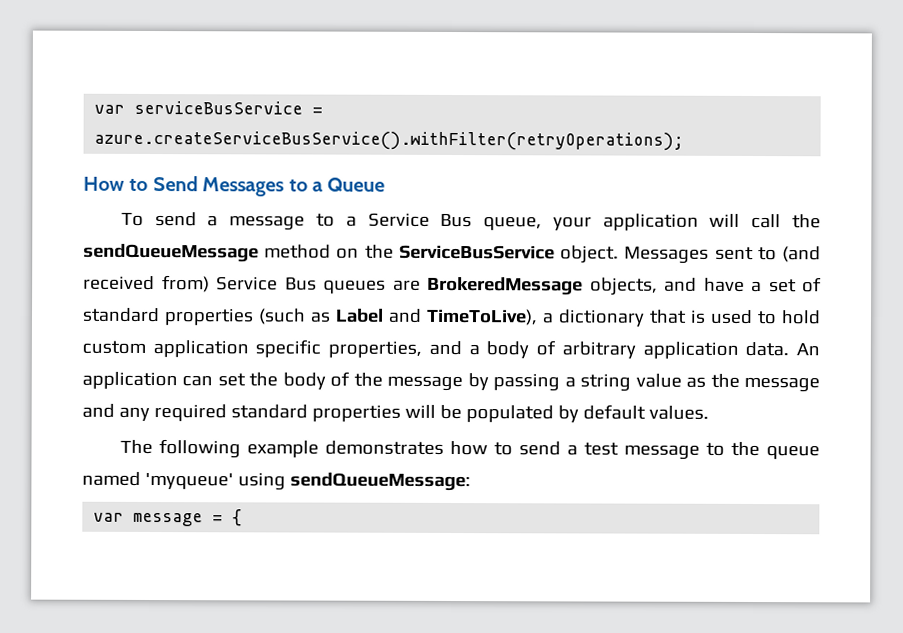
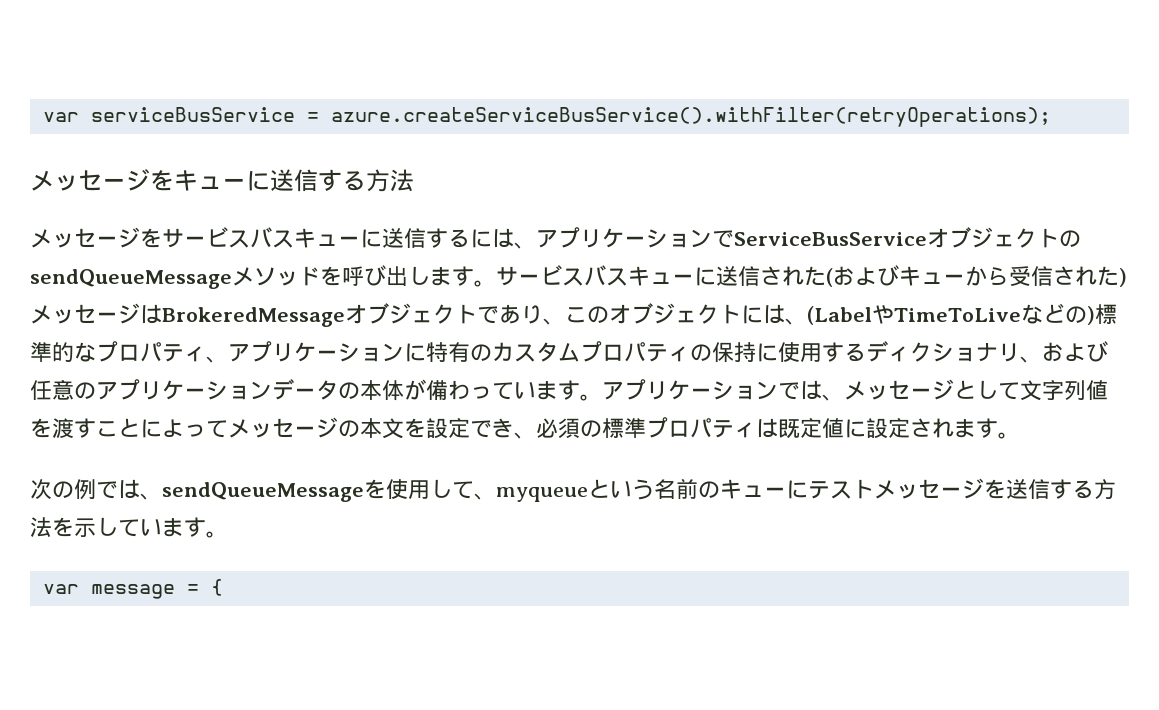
[83,176,386,197] [120,212,821,231] [83,243,821,264] [83,275,822,296] [82,307,821,327] [82,339,821,359] [82,371,821,393] [82,403,709,423] [119,439,820,460] [82,471,471,492] How to Send Messages to a Queue // To send a message to a Service Bus queue, your application will call the sendQueueMessage method on the ServiceBusService object. Messages sent to (and received from) Service Bus queues are BrokeredMessage objects, and have a set of standard properties (such as Label and TimeToLive), a dictionary that is used to hold custom application specific properties, and a body of arbitrary application data. An application can set the body of the message by passing a string value as the message and any required standard properties will be populated by default values. // The following example demonstrates how to send a test message to the queue named 'myqueue' using sendQueueMessage: -> [30,169,414,192] [30,227,1081,249] [30,265,1127,289] [30,303,1117,327] [30,341,1108,363] [30,379,1108,401] [30,417,1020,439] [30,478,1116,502] [30,517,228,538] メッセージをキューに送信する方法 // メッセージをサービスバスキューに送信するには、アプリケーションでServiceBusServiceオブジェクトのsendQueueMessageメソッドを呼び出します。サービスバスキューに送信された(およびキューから受信された)メッセージはBrokeredMessageオブジェクトであり、このオブジェクトには、(LabelやTimeToLiveなどの)標準的なプロパティ、アプリケーションに特有のカスタムプロパティの保持に使用するディクショナリ、および任意のアプリケーションデータの本体が備わっています。アプリケーションでは、メッセージとして文字列値を渡すことによってメッセージの本文を設定でき、必須の標準プロパティは既定値に設定されます。 // 次の例では、sendQueueMessageを使用して、myqueueという名前のキューにテストメッセージを送信する方法を示しています。

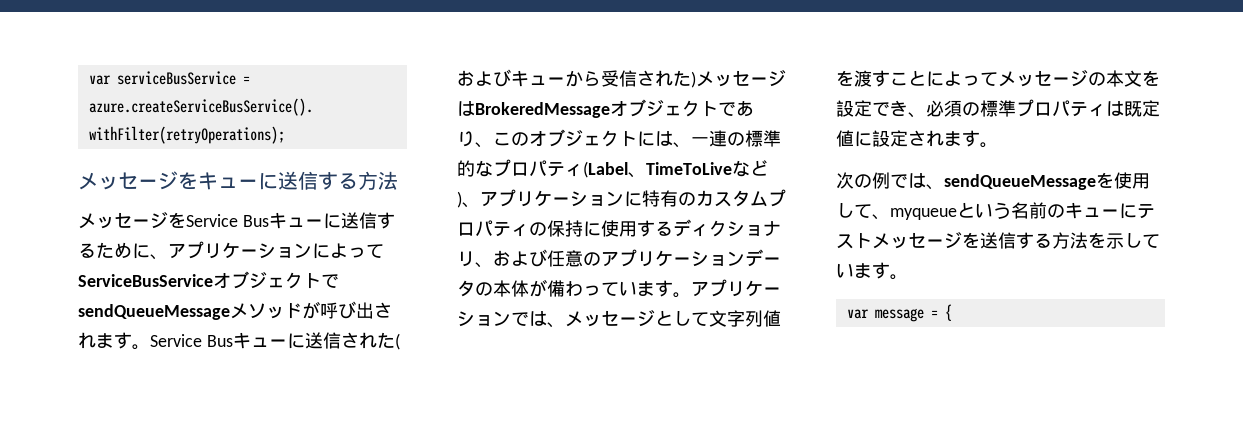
[162,227,734,249] サービスバスキューに送信するには、アプリケーションで -> [186,212,395,229] [78,241,384,260] Service Busキューに送信するために、アプリケーションによって
[1059,230,1081,247] の -> [321,274,339,288] で
[320,265,628,287] を呼び出します。サービスバス -> [302,301,392,319] [78,332,233,350] が呼び出されます。Service Bus
[807,303,1095,325] (LabelやTimeToLiveなどの) -> [691,130,745,147] 一連の
(206, 354) none -> [583,160,768,178] [457,191,462,208] (Label、TimeToLiveなど)

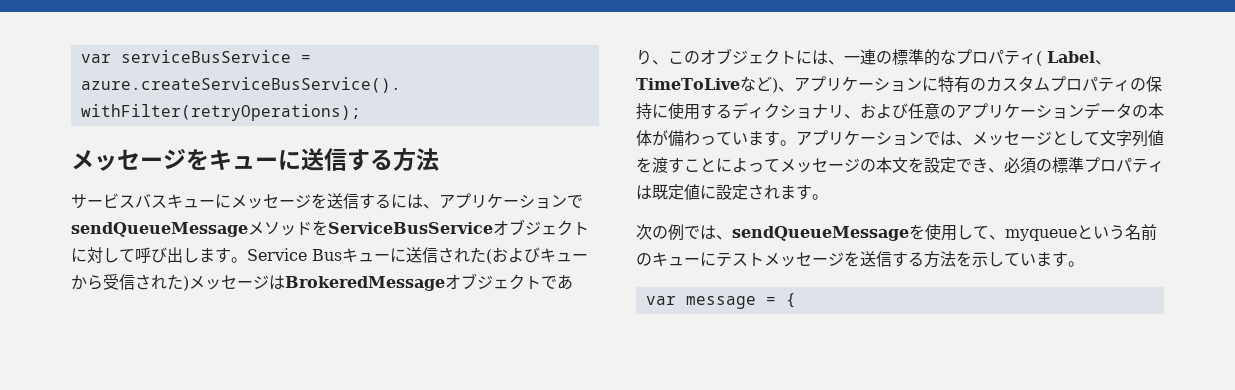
[78,212,395,229] [78,241,384,260] [78,271,339,289] [78,301,392,320] [78,332,96,349] メッセージをService Busキューに送信するために、アプリケーションによってServiceBusServiceオブジェクトでsendQueueMessageメソッドが呼び出され -> [71,193,583,209] [71,219,589,237] [71,247,199,263] サービスバスキューにメッセージを送信するには、アプリケーションでsendQueueMessageメソッドをServiceBusServiceオブジェクトに対して呼び出し
[583,161,628,178] (Label -> [1036,51,1095,66] ( Label

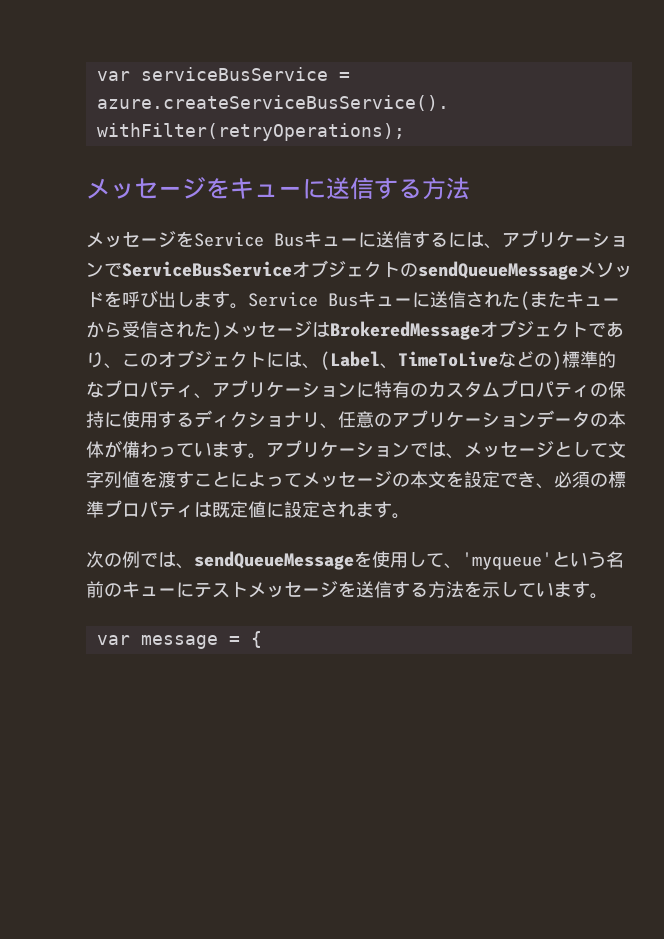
[71,193,327,209] サービスバスキューにメッセージを -> [86,231,376,248] メッセージをService Busキューに
[71,220,328,237] sendQueueMessageメソッドを -> (122, 270) none
[71,247,135,263] に対して -> [400,261,632,280] [86,291,122,308] のsendQueueMessageメソッドを
[492,247,540,263] および -> [530,291,566,307] また
[844,49,892,65] 一連の -> [320,351,562,370] (Label、TimeToLiveなどの)
[1036,51,1111,66] [636,76,778,93] ( Label、TimeToLiveなど) -> (194, 391) none
[860,103,908,119] および -> (338, 426) none
[1005,229,1077,241] myqueue -> [462,552,552,570] 'myqueue'

